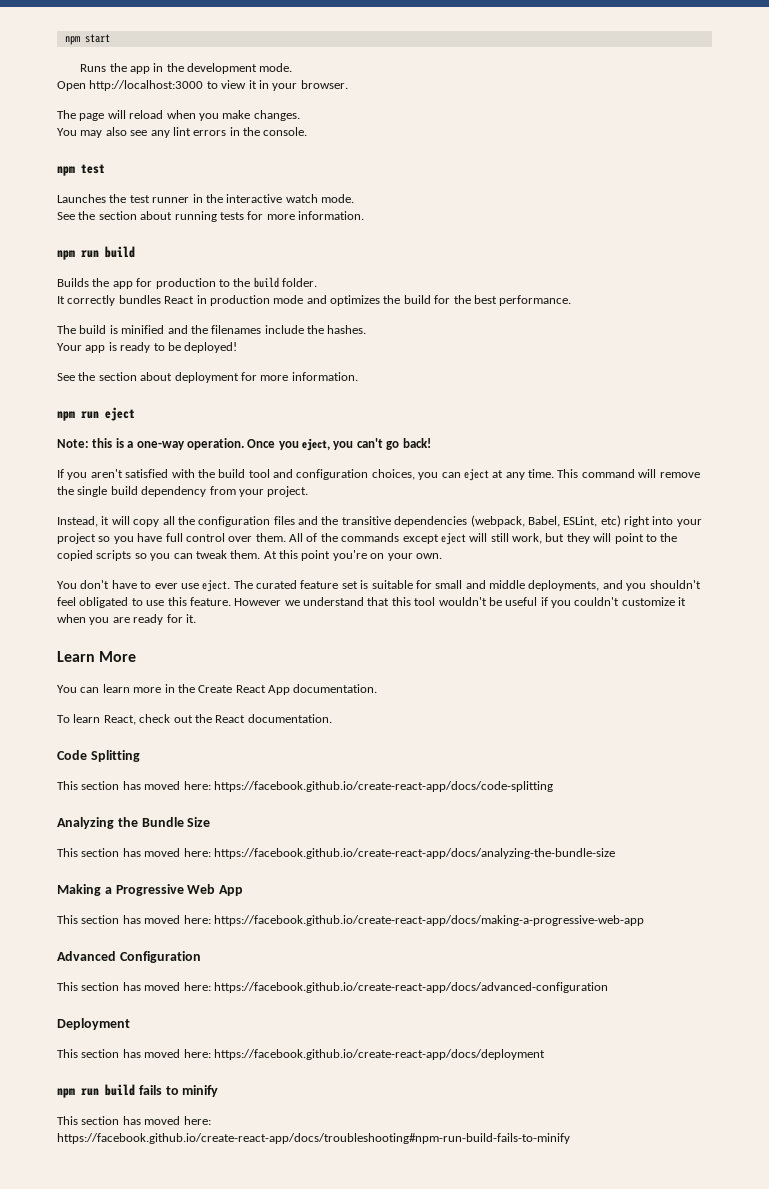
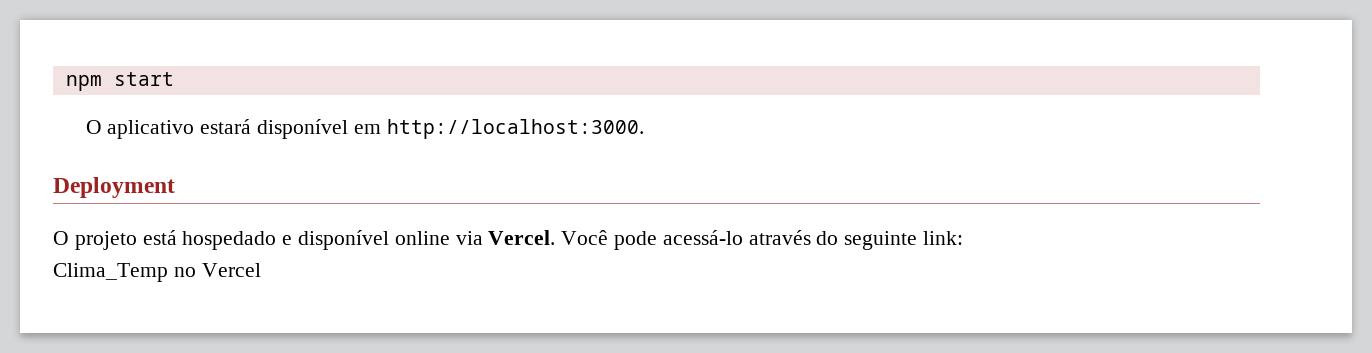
[80,63,293,74] [57,80,348,91] [57,110,300,121] [57,127,308,138] [57,164,105,176] [57,194,354,203] [57,211,364,222] [57,246,135,260] [57,277,317,289] [57,295,572,306] [57,325,367,334] [57,342,238,353] [57,372,358,383] [57,407,135,421] [57,438,431,451] [57,469,700,481] [57,486,309,497] [57,515,702,527] [57,533,678,545] [57,550,442,561] [57,580,701,592] [57,597,687,608] [57,614,196,625] [57,651,137,662] [57,684,378,695] [57,714,332,725] [57,750,140,762] [57,781,553,792] [57,817,211,829] [57,848,615,859] [57,884,244,896] [57,915,644,926] [57,951,201,963] [57,982,608,993] [57,1018,130,1030] [57,1049,545,1060] [57,1084,219,1098] [57,1116,211,1125] [57,1133,570,1144] Runs the app in the development mode. // Open http://localhost:3000 to view it in your browser. // The page will reload when you make changes. // You may also see any lint errors in the console. // npm test // Launches the test runner in the interactive watch mode. // See the section about running tests for more information. // npm run build // Builds the app for production to the build folder. // It correctly bundles React in production mode and optimizes the build for the best performance. // The build is minified and the filenames include the hashes. // Your app is ready to be deployed! // See the section about deployment for more information. // npm run eject // Note: this is a one-way operation. Once you eject, you can't go back! // If you aren't satisfied with the build tool and configuration choices, you can eject at any time. This command will remove the single build dependency from your project. // Instead, it will copy all the configuration files and the transitive dependencies (webpack, Babel, ESLint, etc) right into your project so you have full control over them. All of the commands except eject will still work, but they will point to the copied scripts so you can tweak them. At this point you're on your own. // You don't have to ever use eject. The curated feature set is suitable for small and middle deployments, and you shouldn't feel obligated to use this feature. However we understand that this tool wouldn't be useful if you couldn't customize it when you are ready for it. // Learn More // You can learn more in the Create React App documentation. // To learn React, check out the React documentation. // Code Splitting // This section has moved here: https://facebook.github.io/create-react-app/docs/code-splitting // Analyzing the Bundle Size // This section has moved here: https://facebook.github.io/create-react-app/docs/analyzing-the-bundle-size // Making a Progressive Web App // This section has moved here: https://facebook.github.io/create-react-app/docs/making-a-progressive-web-app // Advanced Configuration // This section has moved here: https://facebook.github.io/create-react-app/docs/advanced-configuration // Deployment // This section has moved here: https://facebook.github.io/create-react-app/docs/deployment // npm run build fails to minify // This section has moved here: https://facebook.github.io/create-react-app/docs/troubleshooting#npm-run-build-fails-to-minify -> [85,119,644,139] [53,177,175,198] [53,230,964,250] [53,263,261,282] O aplicativo estará disponível em http://localhost:3000. // Deployment // O projeto está hospedado e disponível online via Vercel. Você pode acessá-lo através do seguinte link: // Clima_Temp no Vercel

